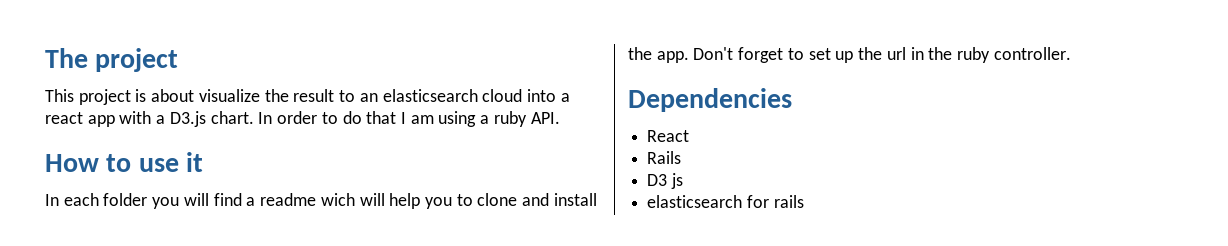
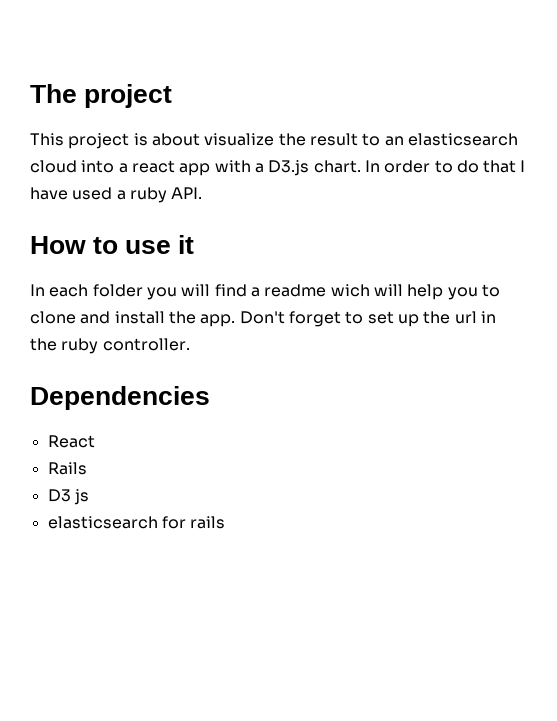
[410,111,477,127] am using -> [30,187,113,200] have used

